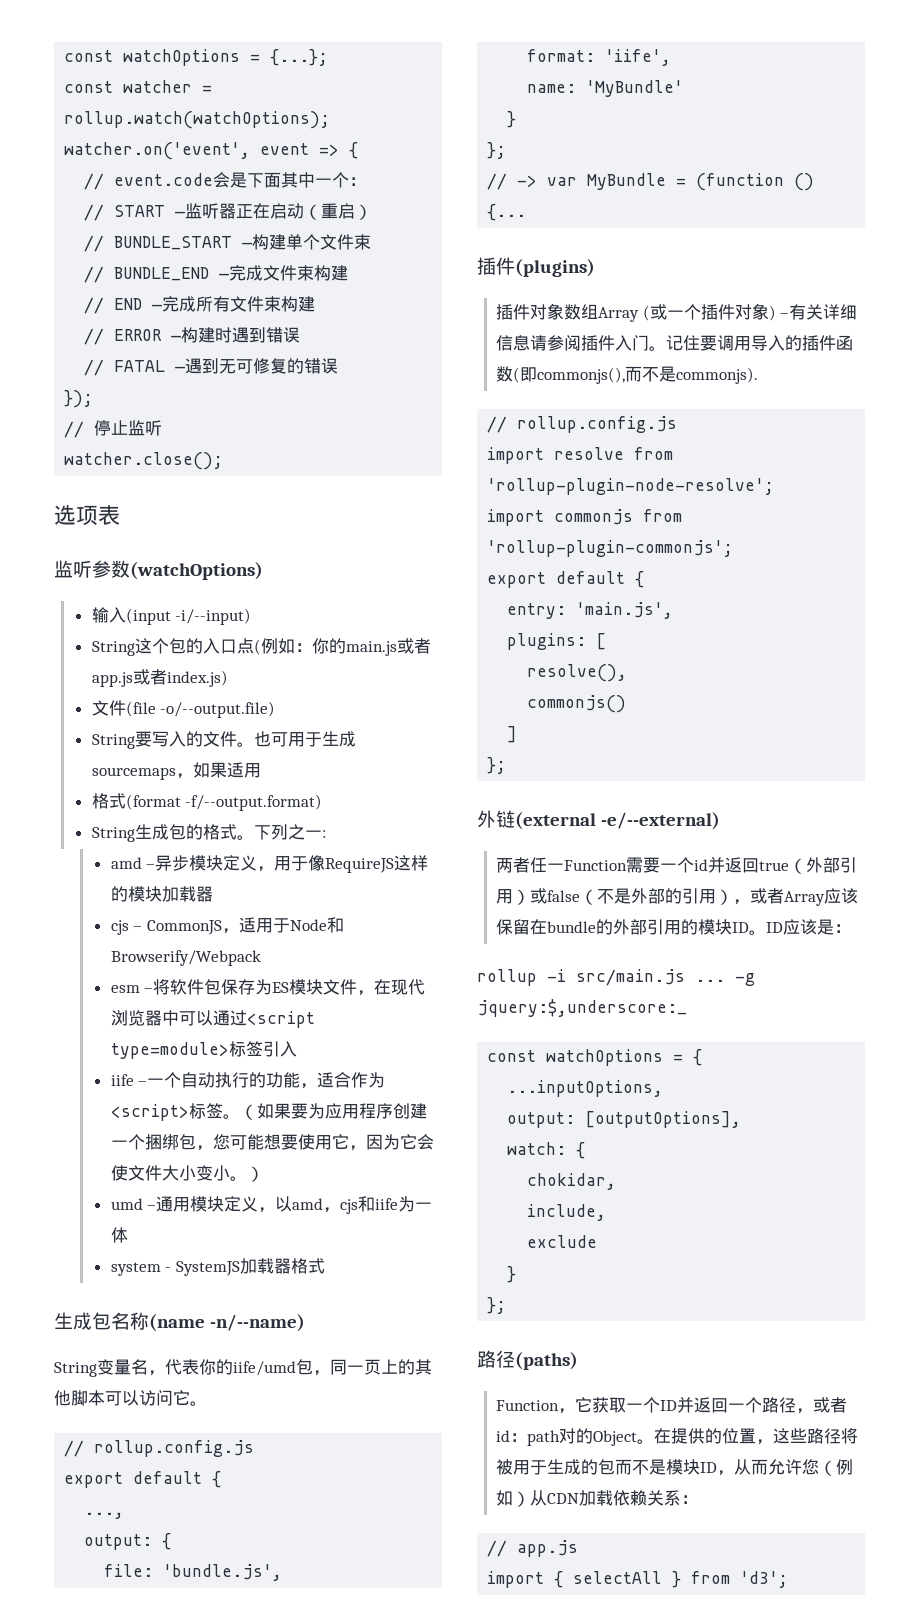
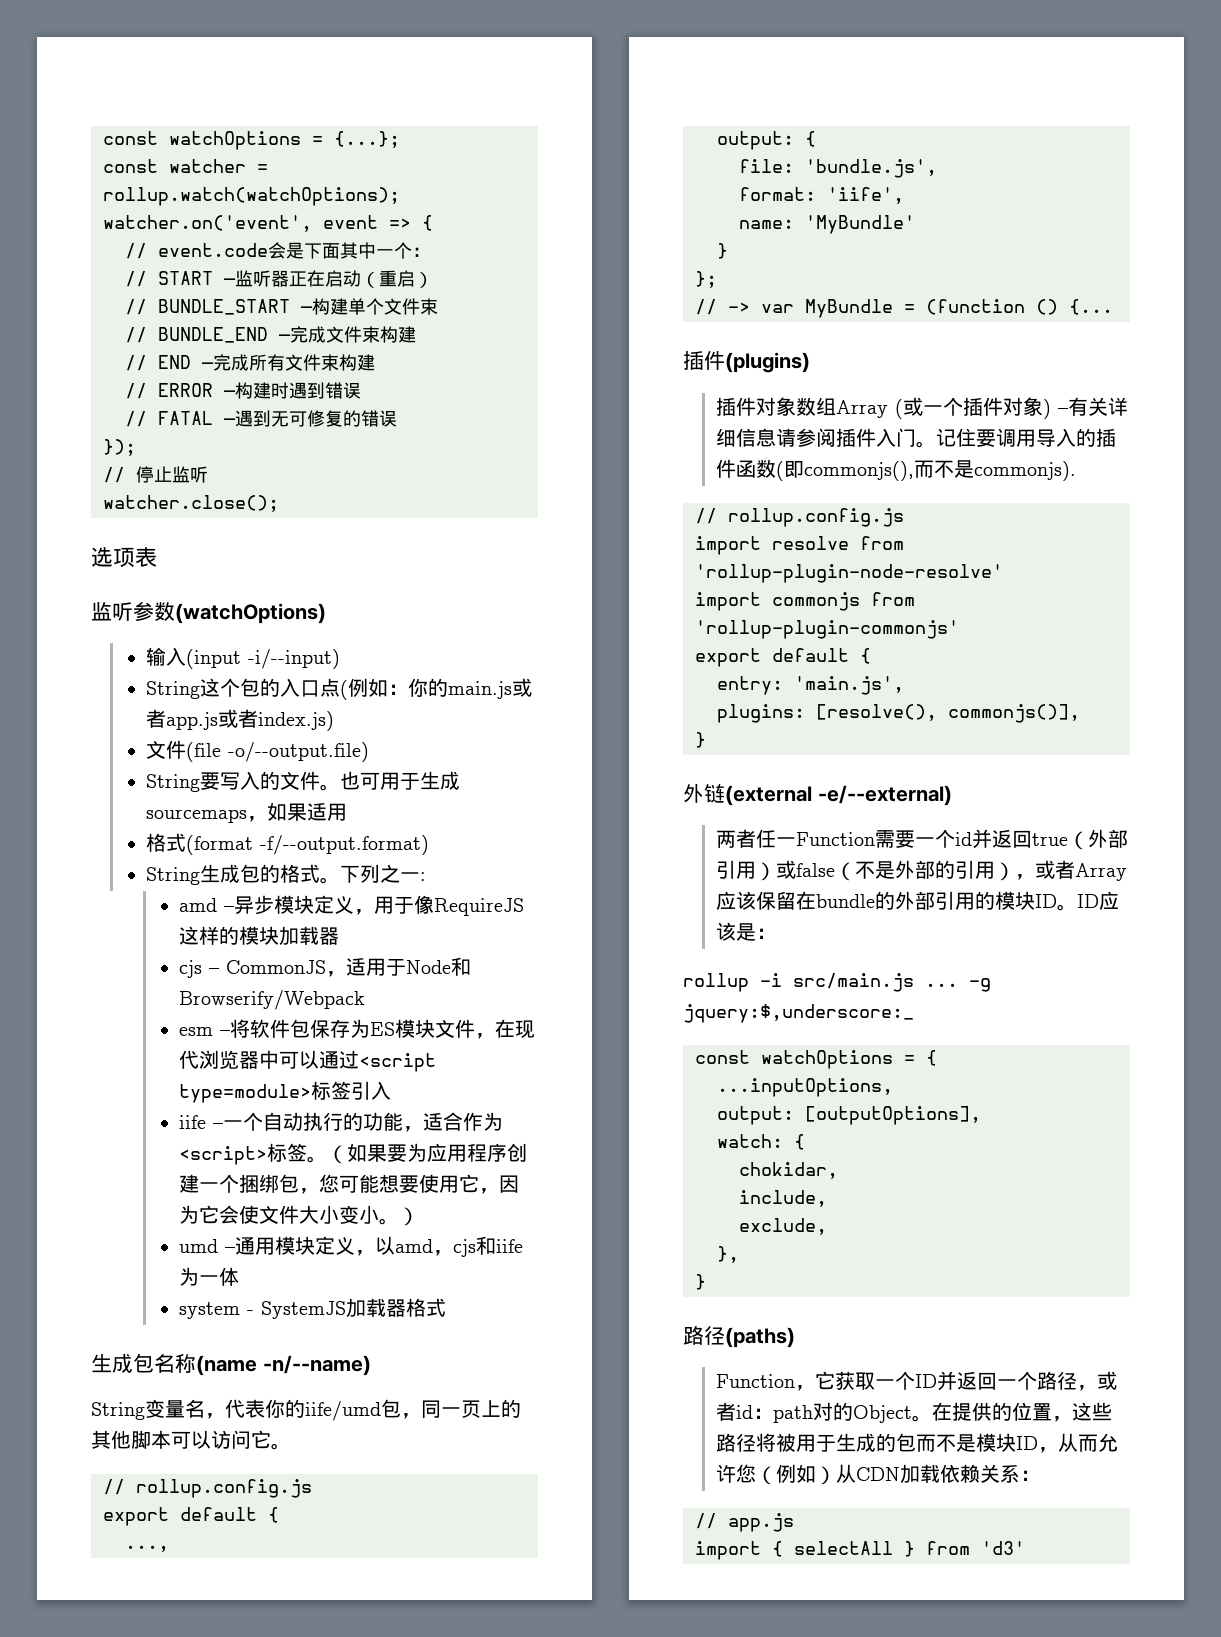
[487,478,775,495] 'rollup-plugin-node-resolve'; -> [695,564,1003,583] 'rollup-plugin-node-resolve'
[487,540,734,557] 'rollup-plugin-commonjs'; -> [695,620,959,639] 'rollup-plugin-commonjs'
[596,633,607,650] [527,664,628,682] [527,695,627,713] [507,726,518,743] [487,757,507,774] [ // resolve(), // commonjs() // ] // }; -> [816,704,1080,723] [695,732,706,748] [resolve(), commonjs()], // }
[527,1235,598,1248] [507,1266,517,1283] [487,1297,507,1314] exclude // } // }; -> [739,1218,827,1235] [717,1246,739,1263] [695,1274,706,1290] exclude, // }, // }
[740,1571,789,1588] 'd3'; -> [981,1541,1025,1555] 'd3'

